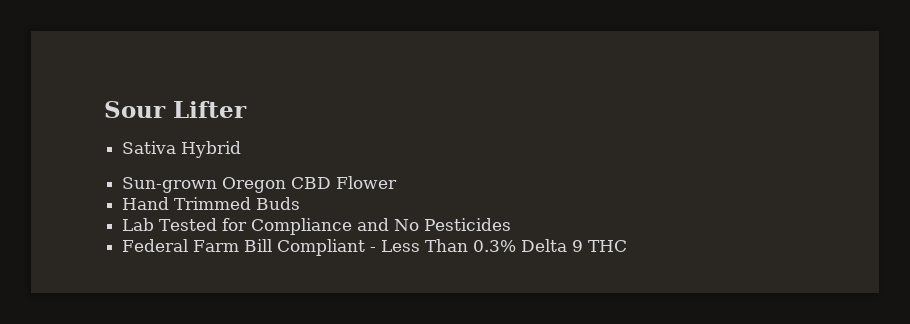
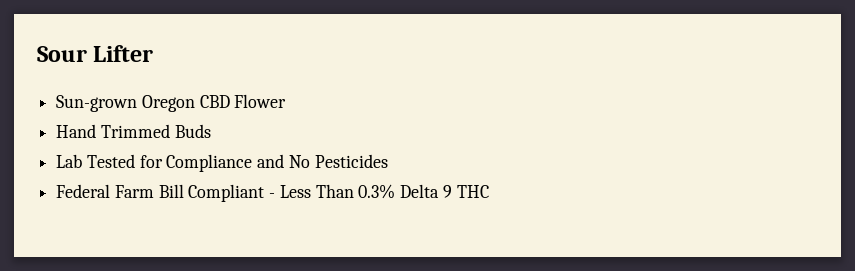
[122,141,242,158] // Sativa Hybrid -> (154, 53) none

